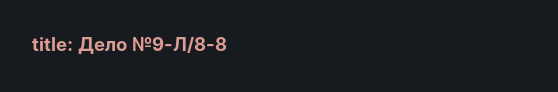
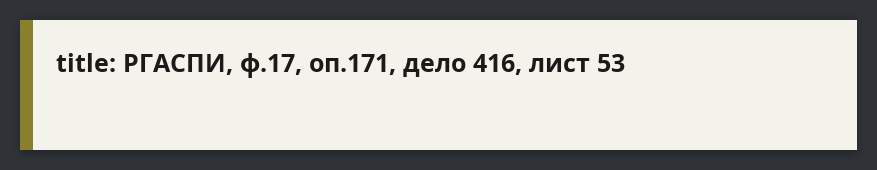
[77,36,227,54] Дело №9-Л/8-8 -> [123,53,625,78] РГАСПИ, ф.17, оп.171, дело 416, лист 53

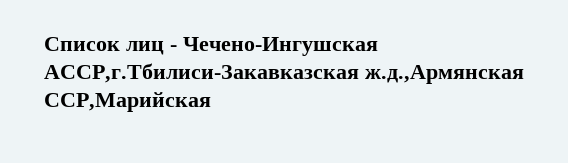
[56,53,625,78] title: РГАСПИ, ф.17, оп.171, дело 416, лист 53 -> [44,37,378,56] [44,63,524,84] [44,92,211,112] Список лиц - Чечено-Ингушская АССР,г.Тбилиси-Закавказская ж.д.,Армянская ССР,Марийская

